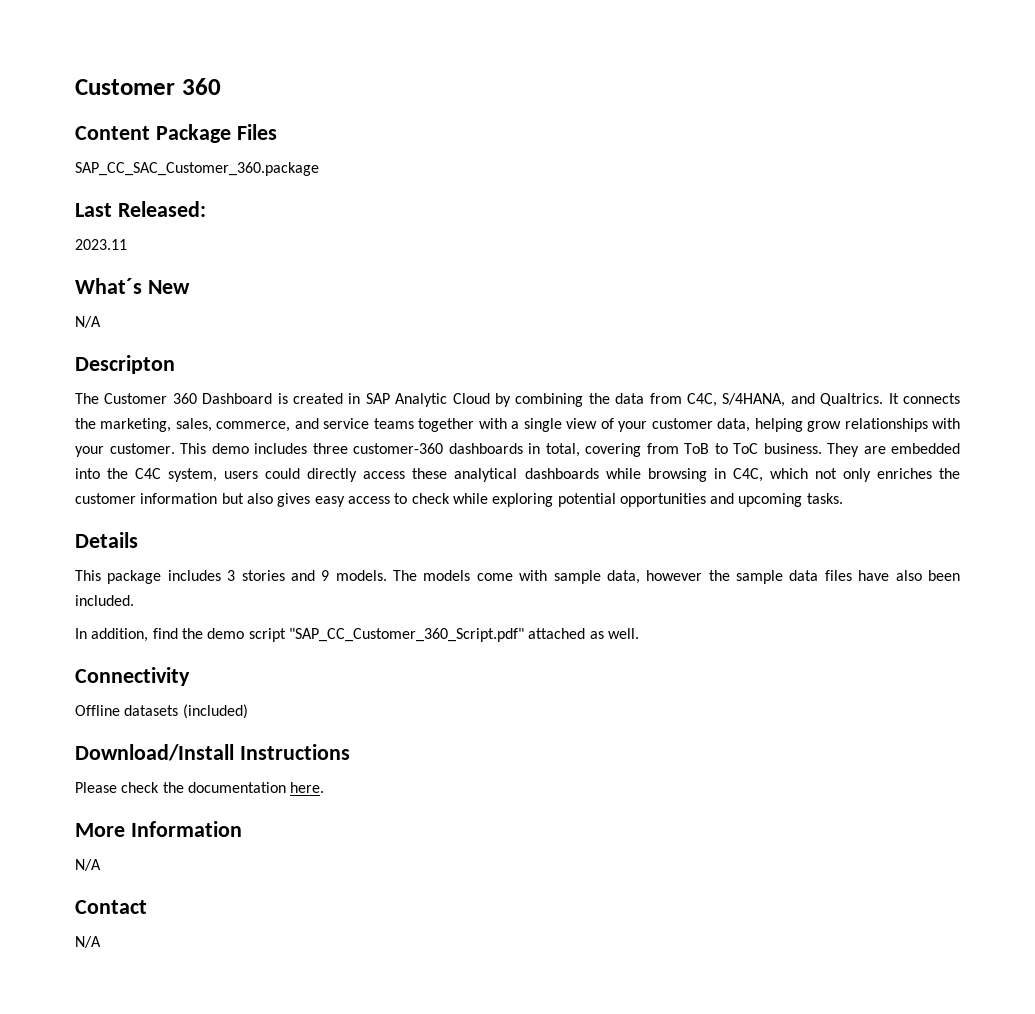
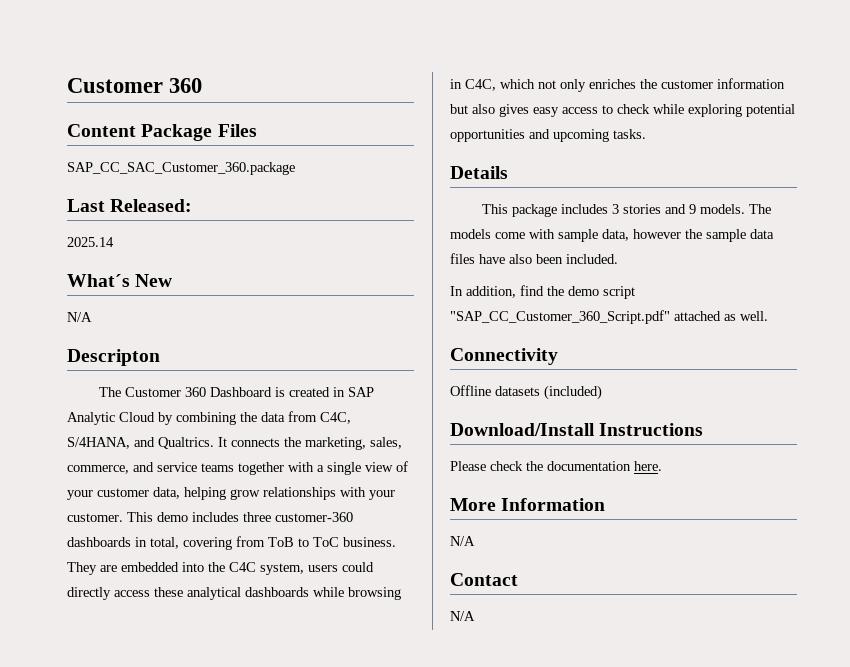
[75,239,127,250] 2023.11 -> [67,237,114,247] 2025.14

